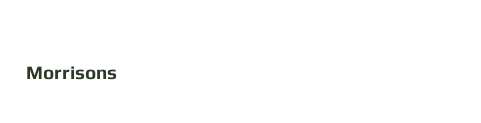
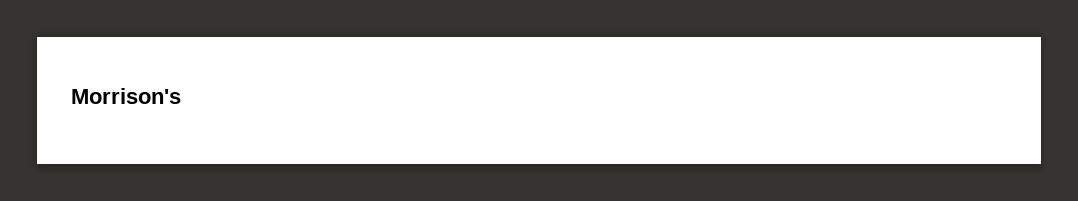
[26,66,117,80] Morrisons -> [71,88,181,104] Morrison's

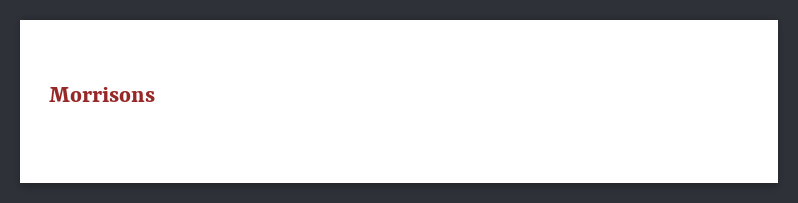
[71,88,181,104] Morrison's -> [49,87,155,102] Morrisons

